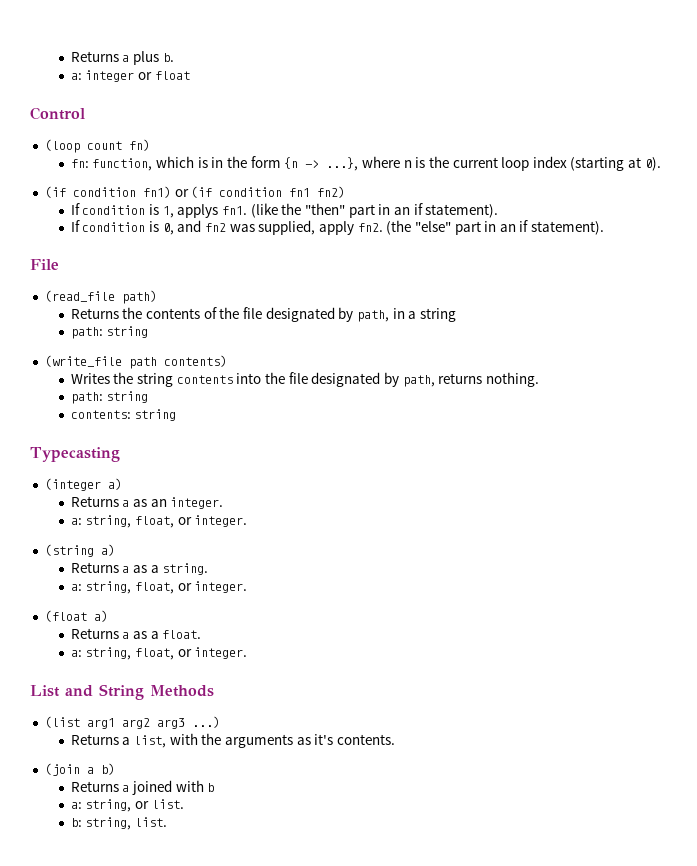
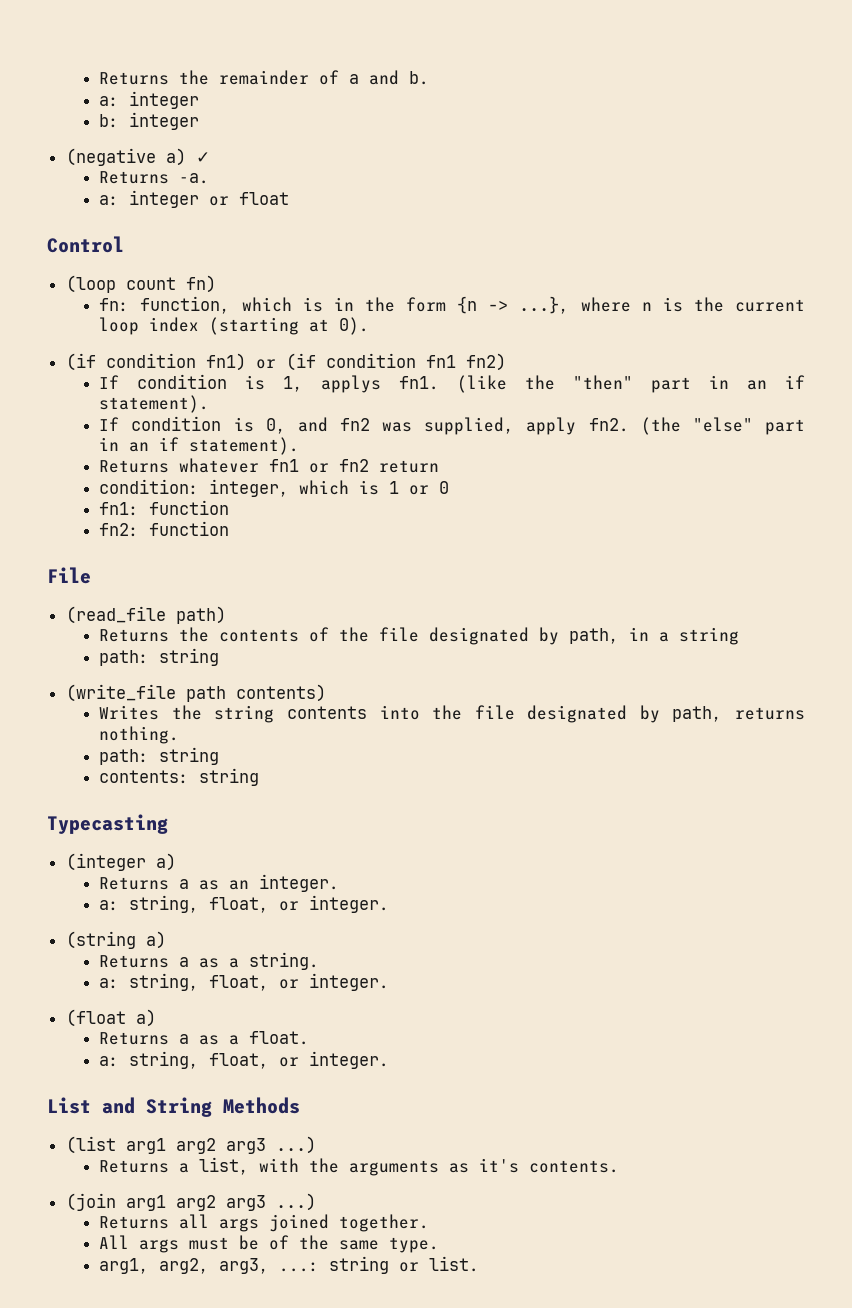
[70,51,174,65] Returns a plus b. -> [99,70,430,85] [99,91,200,109] [99,112,200,130] [65,148,210,166] [99,171,210,184] Returns the remainder of a and b. // a: integer // b: integer // (negative a) ✓ // Returns -a.
(605, 228) none -> [99,458,440,473] [99,479,450,497] [99,500,230,516] [99,521,230,537] // Returns whatever fn1 or fn2 return // condition: integer, which is 1 or 0 // fn1: function // fn2: function
[86,763,115,775] [70,780,215,795] [70,799,132,812] a b) // Returns a joined with b // a: string, -> [125,1193,316,1211] [99,1214,430,1232] [99,1235,440,1253] [99,1256,390,1274] arg1 arg2 arg3 ...) // Returns all args joined together. // All args must be of the same type. // arg1, arg2, arg3, ...: string
[70,817,168,830] // b: string, list. -> (480, 1264) none

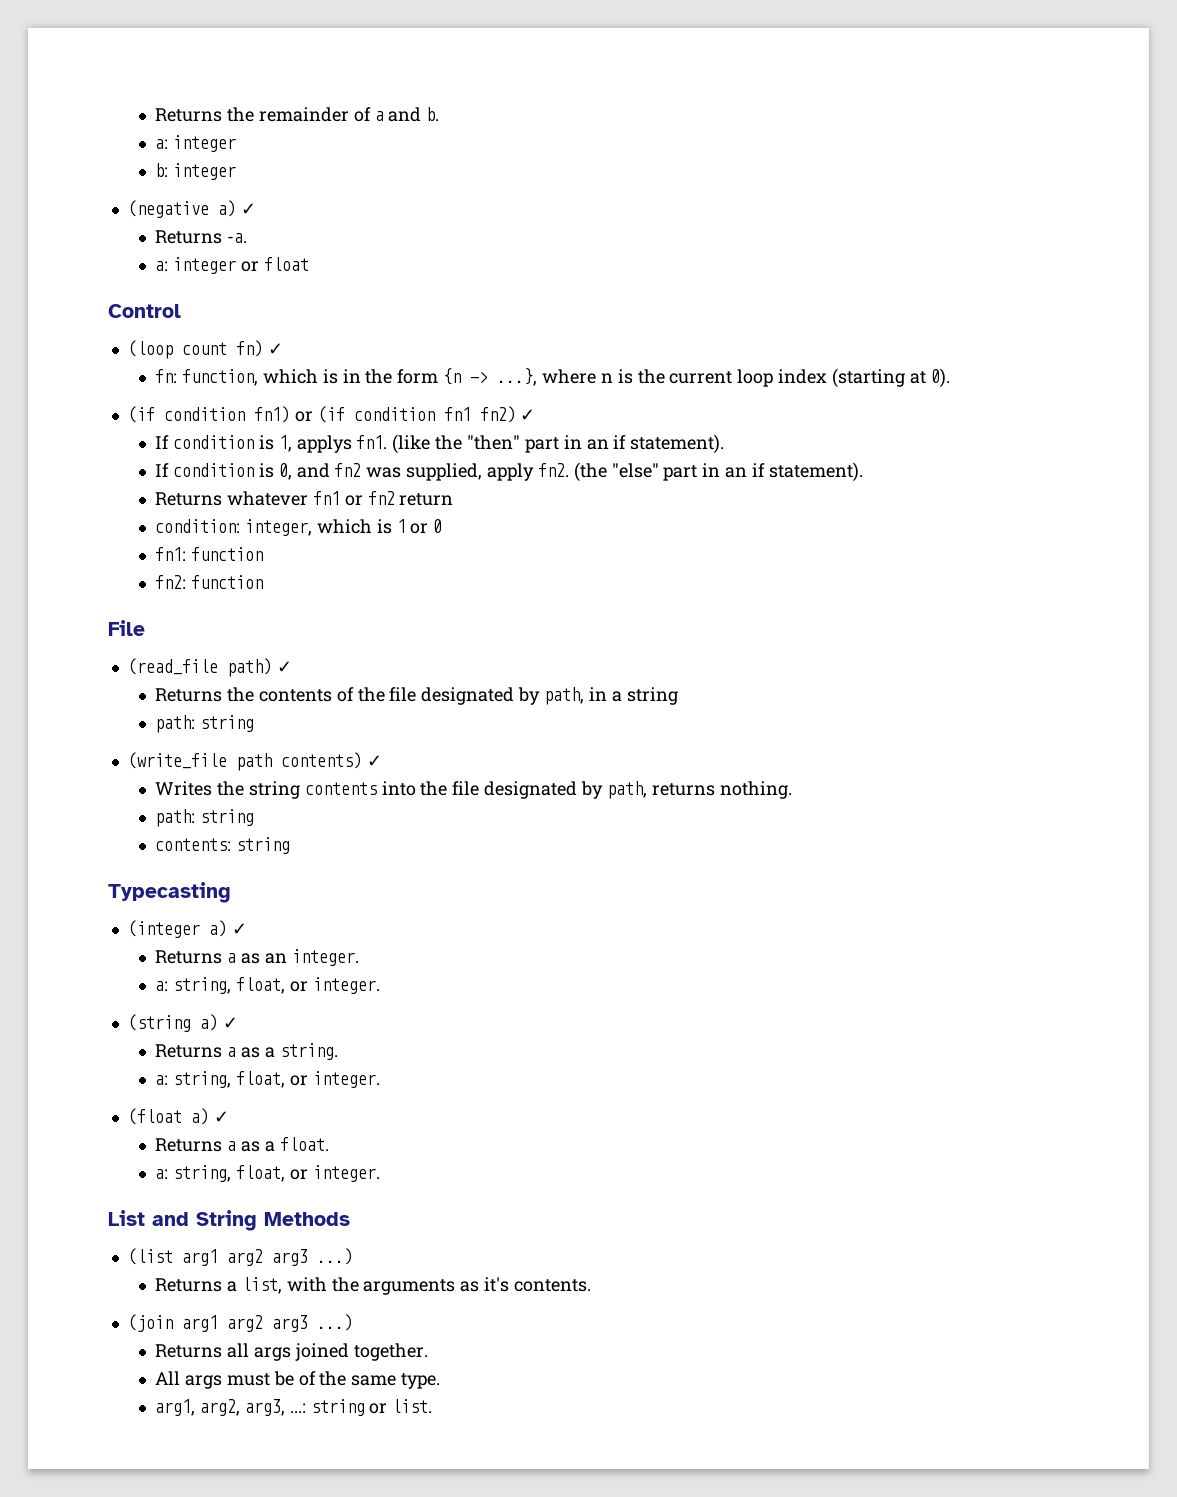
(216, 284) none -> [267,343,283,355] ✓
(506, 362) none -> [520,409,536,421] ✓
(226, 615) none -> [276,661,292,673] ✓
(326, 693) none -> [366,755,382,767] ✓
(176, 862) none -> [231,923,247,935] ✓
(166, 940) none -> [222,1017,238,1029] ✓
(156, 1018) none -> [213,1111,229,1123] ✓

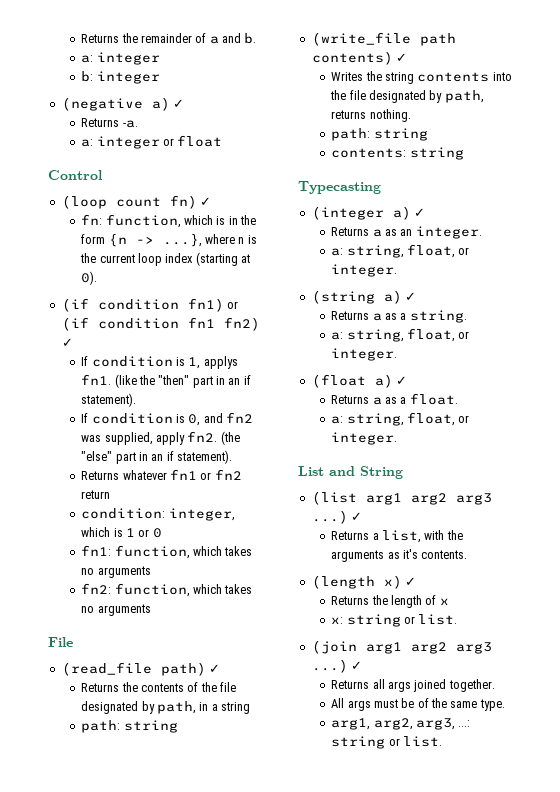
[190,547,263,561] [155,575,263,589] function // fn2: function -> [114,545,253,559] [81,566,151,578] [81,583,253,597] [81,604,151,616] function, which takes no arguments // fn2: function, which takes no arguments
[264,1212,350,1226] Methods -> (403, 472) none
(353, 1256) none -> [351,512,363,521] ✓
(591, 1285) none -> [311,575,417,589] [331,595,449,608] [331,614,458,627] // (length x) ✓ // Returns the length of x // x: string or list.
(353, 1322) none -> [351,661,363,670] ✓

